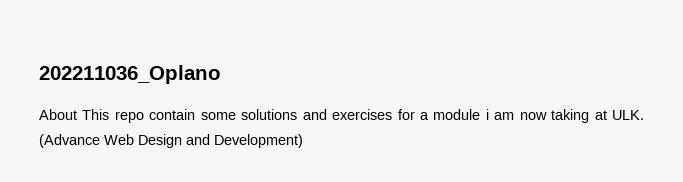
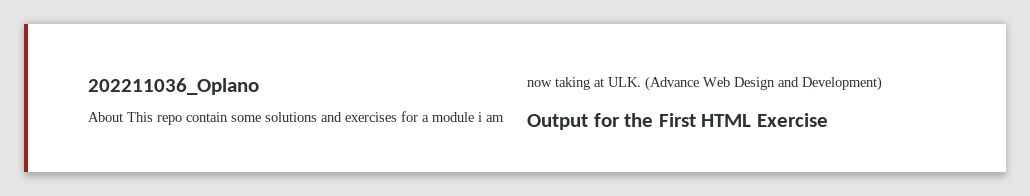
(303, 141) none -> [527,113,828,130] // Output for the First HTML Exercise

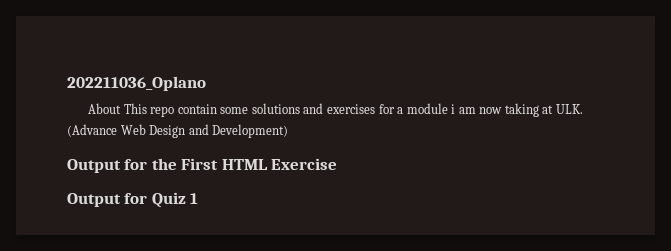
(828, 120) none -> [67,192,199,208] // Output for Quiz 1

